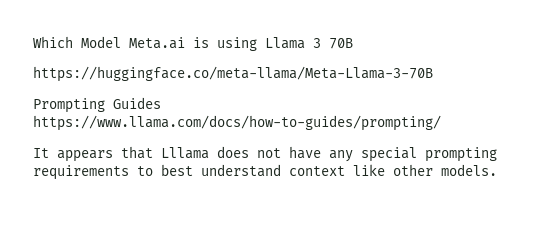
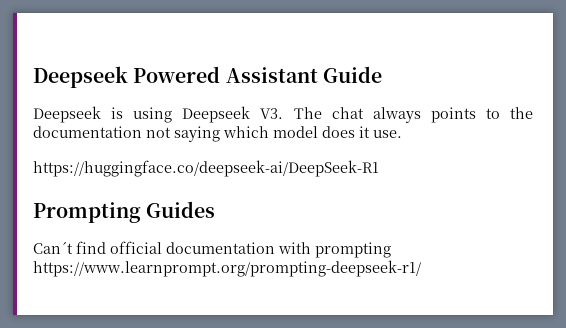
[33,36,353,51] [33,66,433,82] [33,97,161,113] [33,115,441,131] [33,146,497,162] [33,164,497,180] Which Model Meta.ai is using Llama 3 70B // https://huggingface.co/meta-llama/Meta-Llama-3-70B // Prompting Guides https://www.llama.com/docs/how-to-guides/prompting/ // It appears that Lllama does not have any special prompting requirements to best understand context like other models. -> [33,66,382,88] [33,106,534,123] [33,126,402,142] [33,160,379,177] [33,201,216,223] [33,241,391,258] [33,260,421,277] Deepseek Powered Assistant Guide // Deepseek is using Deepseek V3. The chat always points to the documentation not saying which model does it use. // https://huggingface.co/deepseek-ai/DeepSeek-R1 // Prompting Guides // Can´t find official documentation with prompting https://www.learnprompt.org/prompting-deepseek-r1/

